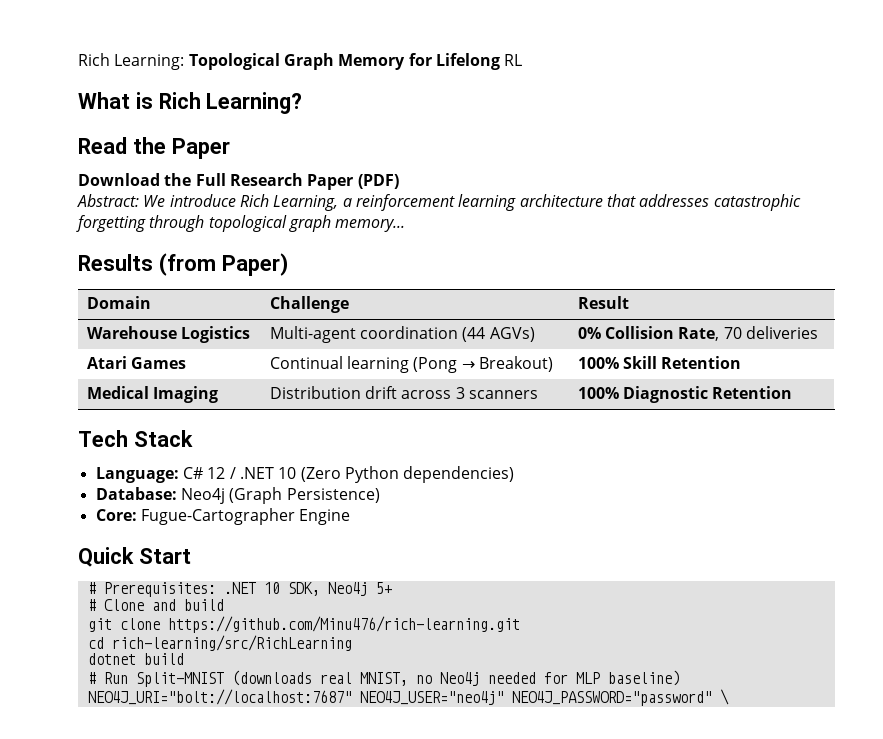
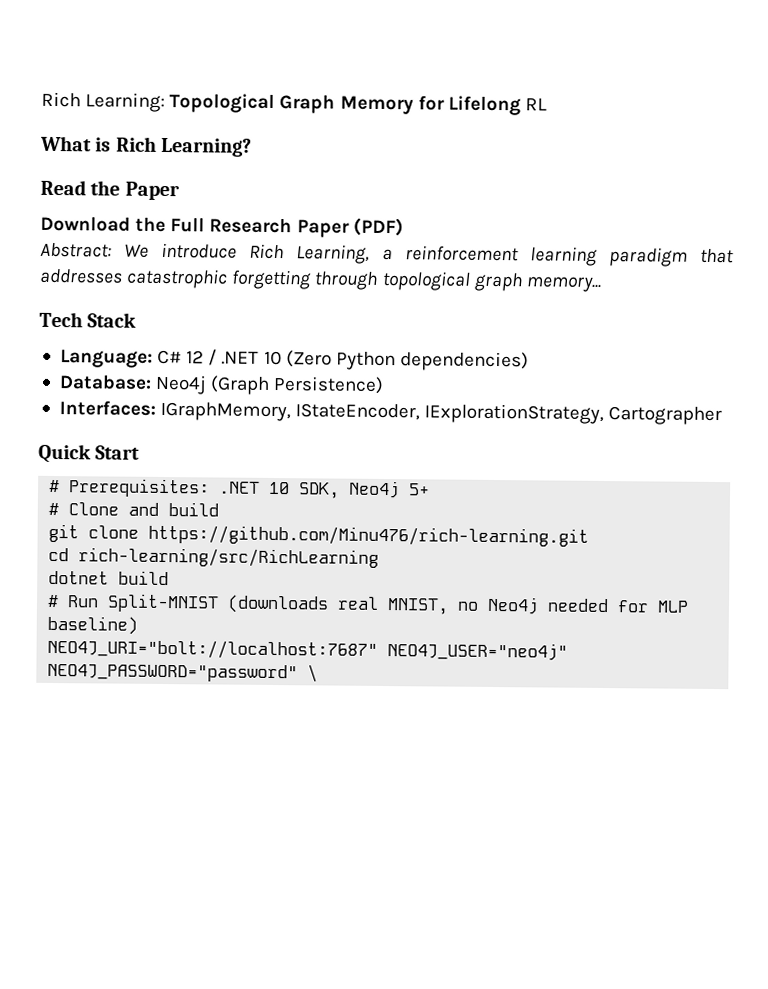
[519,194,603,207] architecture -> [609,247,688,267] paradigm
[78,253,288,276] [86,296,151,309] [269,296,349,313] [577,296,629,309] [86,326,251,343] [269,326,535,343] [577,326,818,341] [86,356,187,369] [269,356,553,373] [577,356,742,369] [86,386,219,403] [269,386,538,399] [577,386,793,403] // Results (from Paper) // Domain | Challenge | Result // Warehouse Logistics | Multi-agent coordination (44 AGVs) | 0% Collision Rate, 70 deliveries // Atari Games | Continual learning (Pong → Breakout) | 100% Skill Retention // Medical Imaging | Distribution drift across 3 scanners | 100% Diagnostic Retention -> (601, 284) none
[95,508,351,525] Core: Fugue-Cartographer Engine -> [58,400,723,426] Interfaces: IGraphMemory, IStateEncoder, IExplorationStrategy, Cartographer

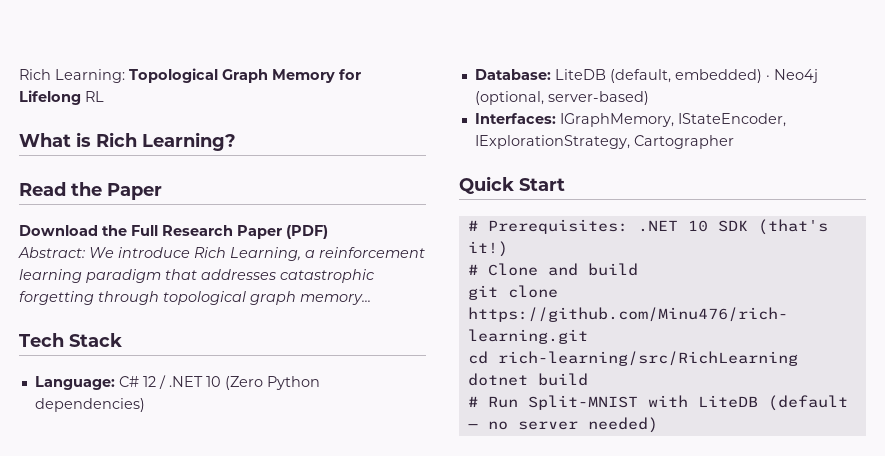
[155,374,385,395] Neo4j (Graph Persistence) -> [554,69,818,83] [474,91,649,105] LiteDB (default, embedded) · Neo4j (optional, server-based)
[298,480,431,499] SDK, Neo4j 5+ -> [717,219,828,235] [467,241,508,257] SDK (that's it!)
[227,594,690,615] [47,615,139,635] [47,638,569,661] [47,662,319,683] (downloads real MNIST, no Neo4j needed for MLP baseline) // NEO4J_URI="bolt://localhost:7687" NEO4J_USER="neo4j" NEO4J_PASSWORD="password" \ -> [647,395,848,411] [467,417,658,433] with LiteDB (default — no server needed)

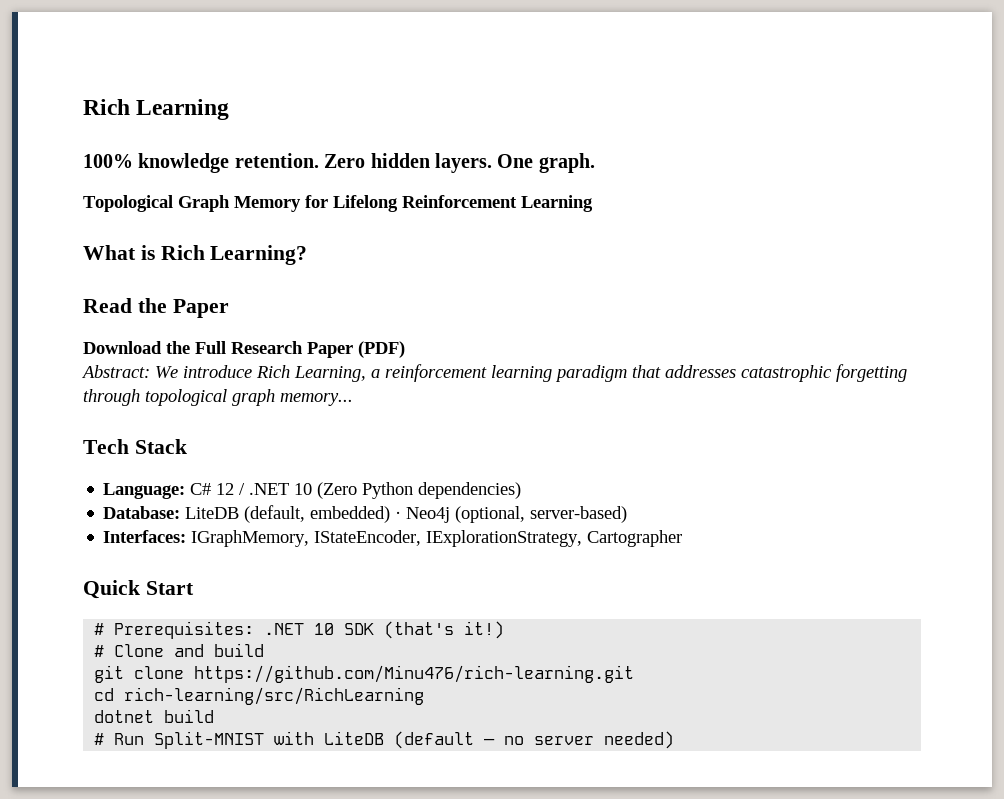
[19,69,125,83] Rich Learning: -> [83,99,230,120] [83,153,595,173] Rich Learning // 100% knowledge retention. Zero hidden layers. One graph. //
[85,91,104,102] RL -> [402,195,593,212] Reinforcement Learning

